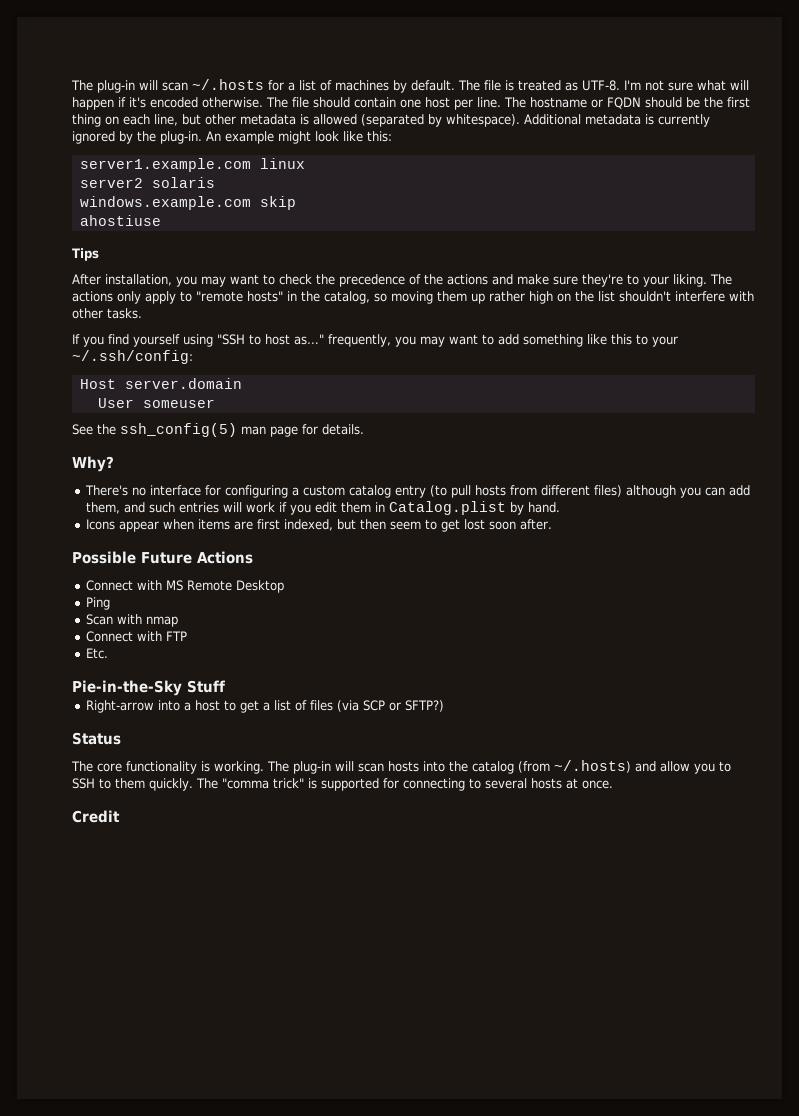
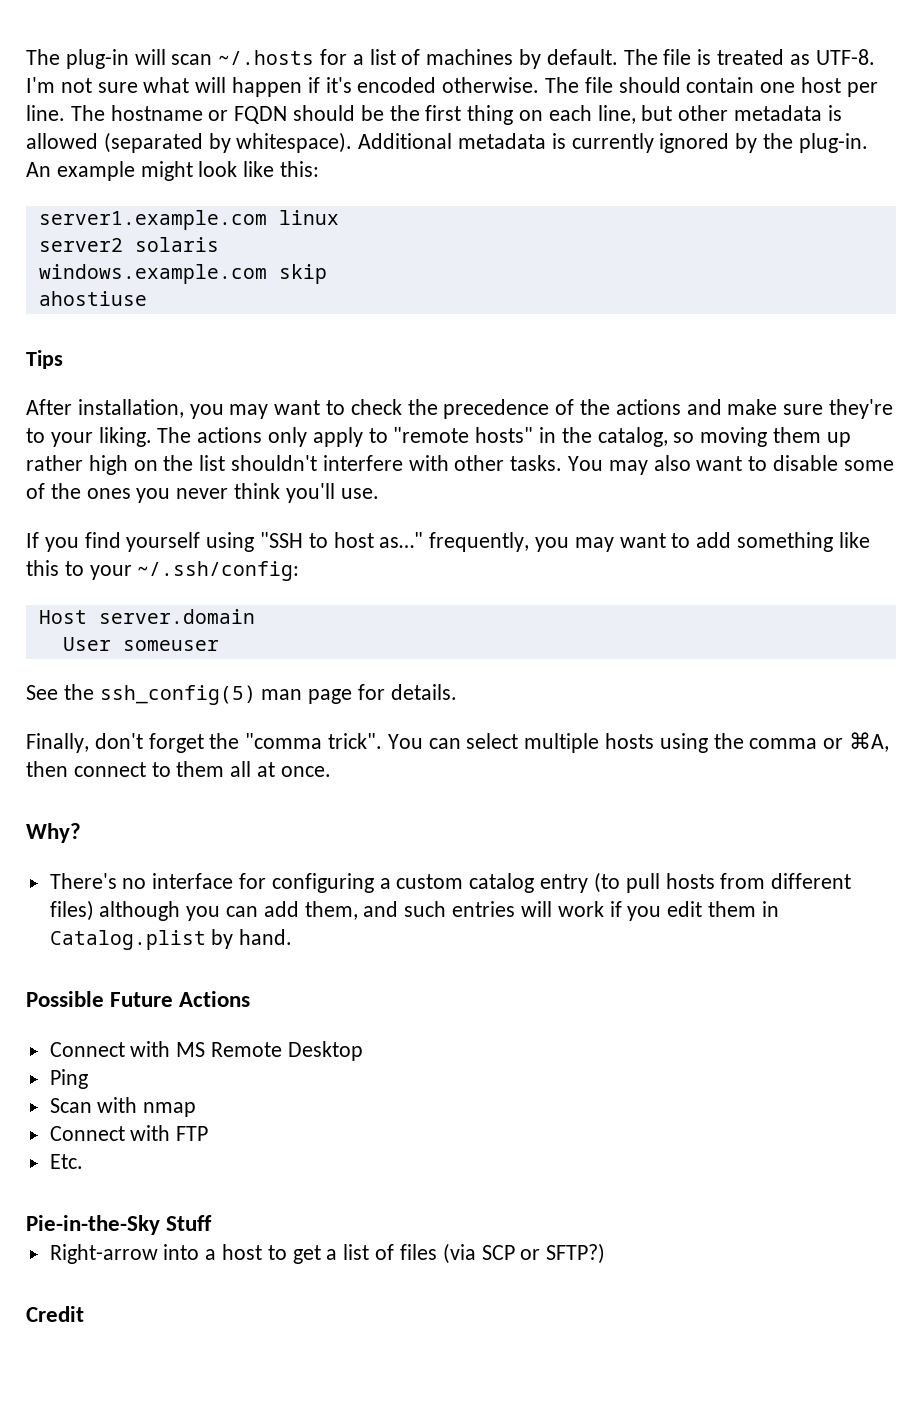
(142, 313) none -> [568,455,894,475] [26,483,379,503] You may also want to disable some of the ones you never think you'll use.
(364, 429) none -> [26,732,890,753] [26,761,331,777] // Finally, don't forget the "comma trick". You can select multiple hosts using the comma or ⌘A, then connect to them all at once.
[86,519,553,532] // Icons appear when items are first indexed, but then seem to get lost soon after. -> (293, 937) none
[72,732,121,745] [71,760,731,774] [72,778,613,791] // Status // The core functionality is working. The plug-in will scan hosts into the catalog (from ~/.hosts) and allow you to SSH to them quickly. The "comma trick" is supported for connecting to several hosts at once. -> (606, 1253) none

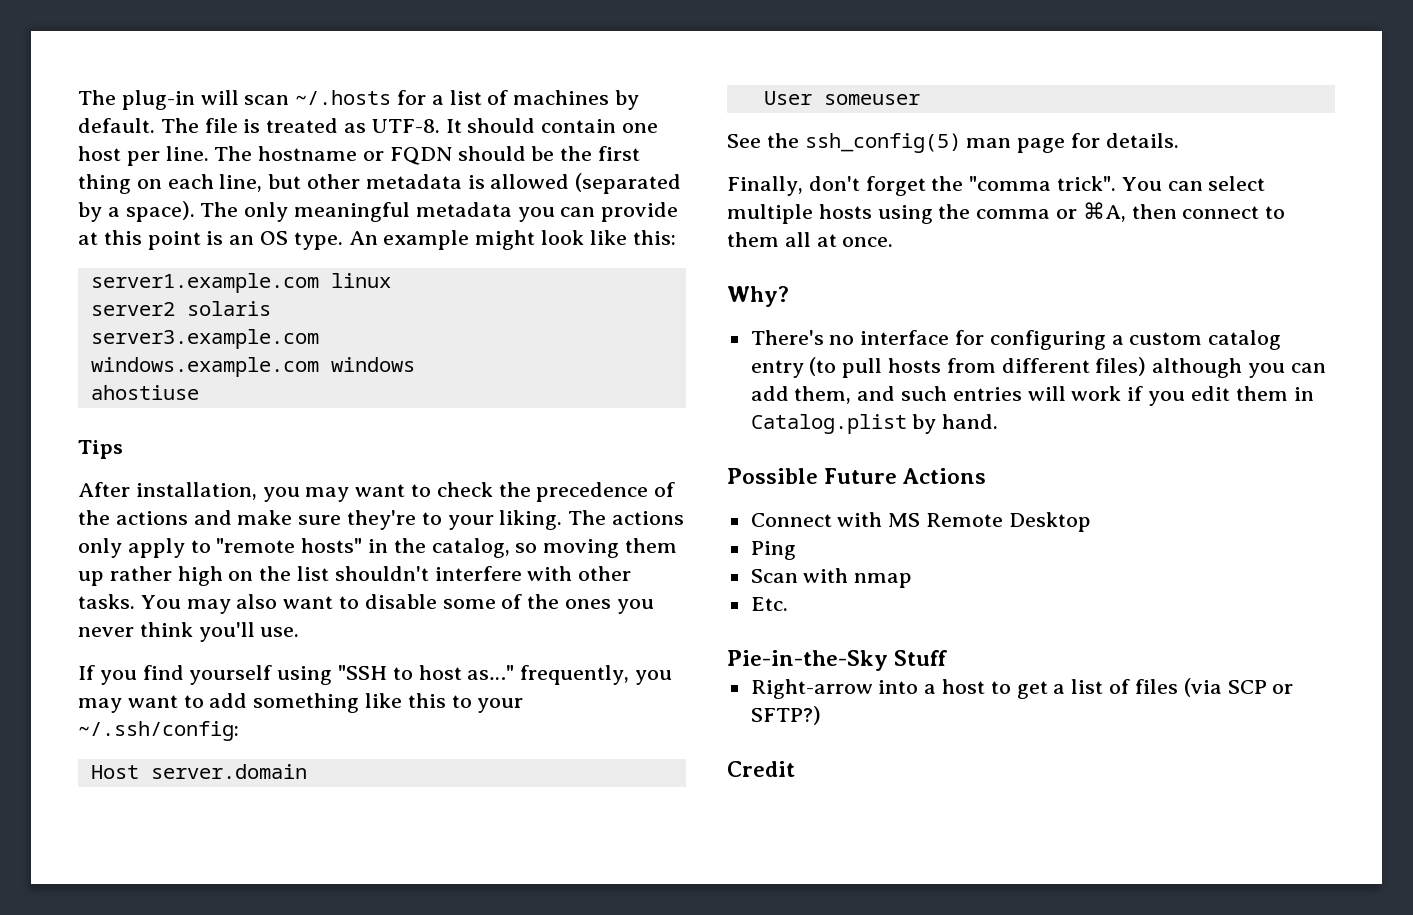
[26,77,613,97] I'm not sure what will happen if it's encoded otherwise. The file -> [445,119,462,133] It
[236,132,868,153] whitespace). Additional metadata is currently ignored by the plug-in. -> [107,201,679,222] [78,230,343,250] a space). The only meaningful metadata you can provide at this point is an OS type.
(219, 244) none -> [90,329,319,349] // server3.example.com
[278,264,327,284] skip -> [330,357,415,372] windows
[49,1125,209,1141] // Connect with FTP -> (913, 580) none

